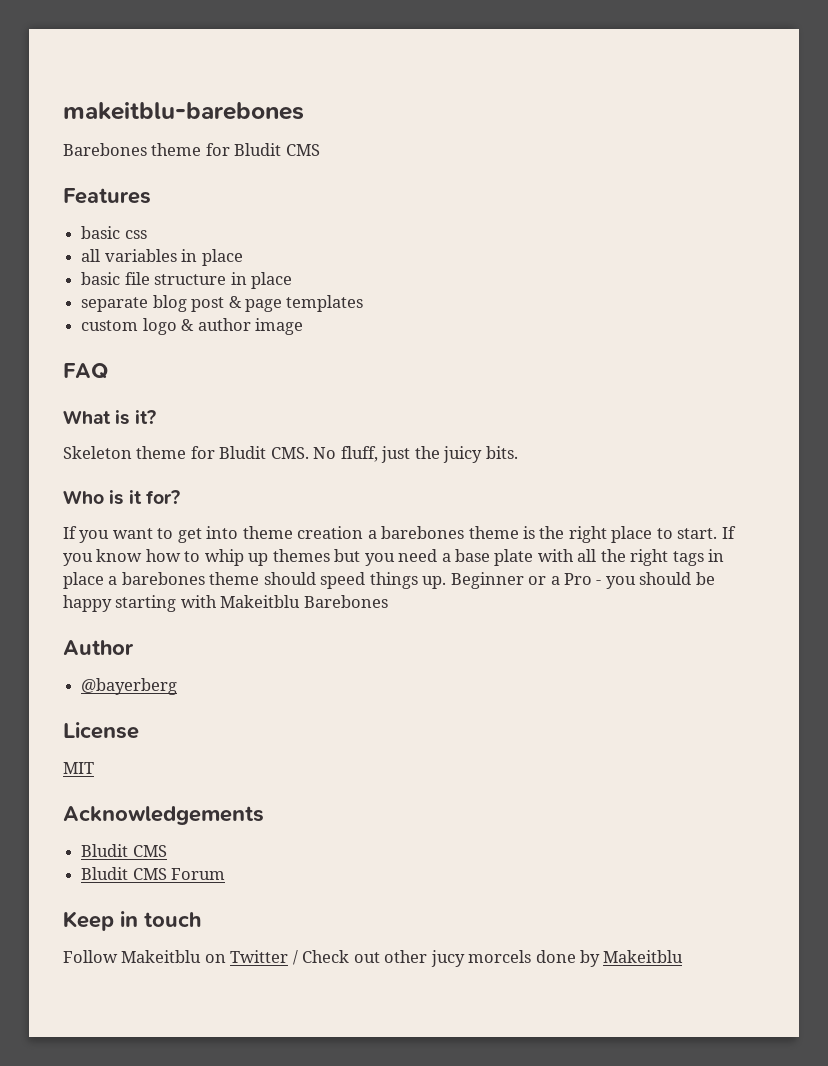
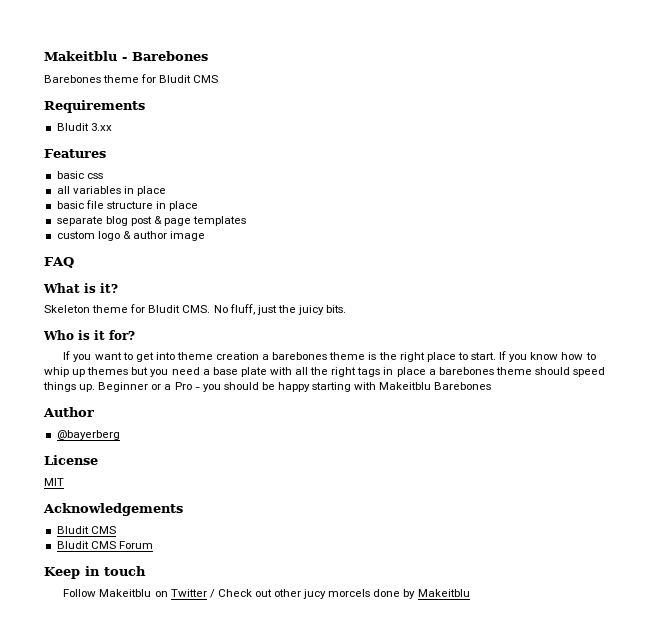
[63,102,304,120] makeitblu-barebones -> [44,51,208,61] Makeitblu - Barebones
(320, 150) none -> [44,100,145,113] [56,123,112,131] // Requirements // Bludit 3.xx

